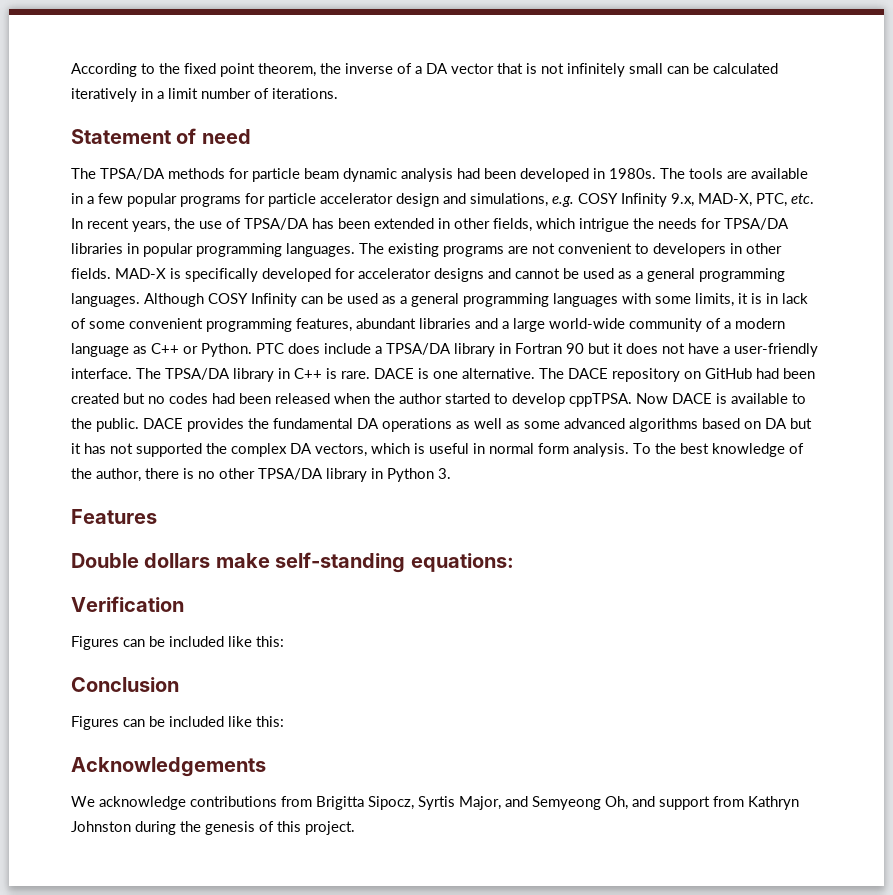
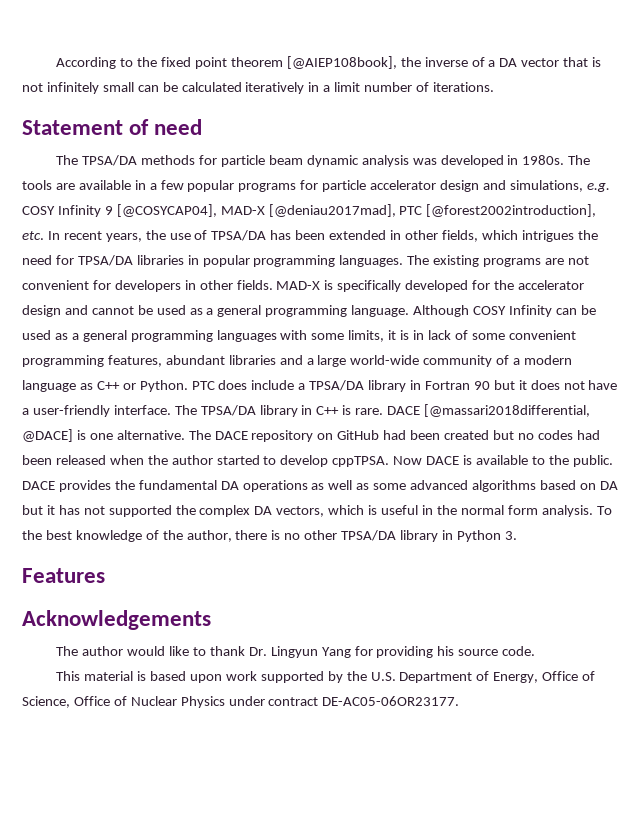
[258,63,316,77] theorem, -> [230,56,397,69] theorem [@AIEP108book],
[457,168,516,179] had been -> [412,158,437,165] was
[671,193,787,207] 9.x, MAD-X, PTC, -> [104,204,597,217] 9 [@COSYCAP04], MAD-X [@deniau2017mad], PTC [@forest2002introduction],
[579,218,697,232] intrigue the needs -> [521,230,598,242] [22,255,52,265] intrigues the need
[635,243,649,254] to -> [92,280,111,290] for
[358,268,484,282] accelerator designs -> [494,280,584,290] [22,305,61,317] the accelerator design
[71,293,140,307] languages. -> [351,305,410,317] language.
(414, 373) none -> [424,404,591,417] [22,429,73,442] [@massari2018differential, @DACE]
(485, 448) none -> [436,505,457,515] the
[71,552,514,573] [71,596,184,612] [71,636,284,650] [71,677,179,692] [71,716,284,730] [71,757,266,777] [71,796,799,810] [71,821,355,835] Double dollars make self-standing equations: // Verification // Figures can be included like this: // Conclusion // Figures can be included like this: // Acknowledgements // We acknowledge contributions from Brigitta Sipocz, Syrtis Major, and Semyeong Oh, and support from Kathryn Johnston during the genesis of this project. -> [22,610,211,630] [56,646,536,658] [56,671,596,683] [22,696,460,708] Acknowledgements // The author would like to thank Dr. Lingyun Yang for providing his source code. // This material is based upon work supported by the U.S. Department of Energy, Office of Science, Office of Nuclear Physics under contract DE-AC05-06OR23177.

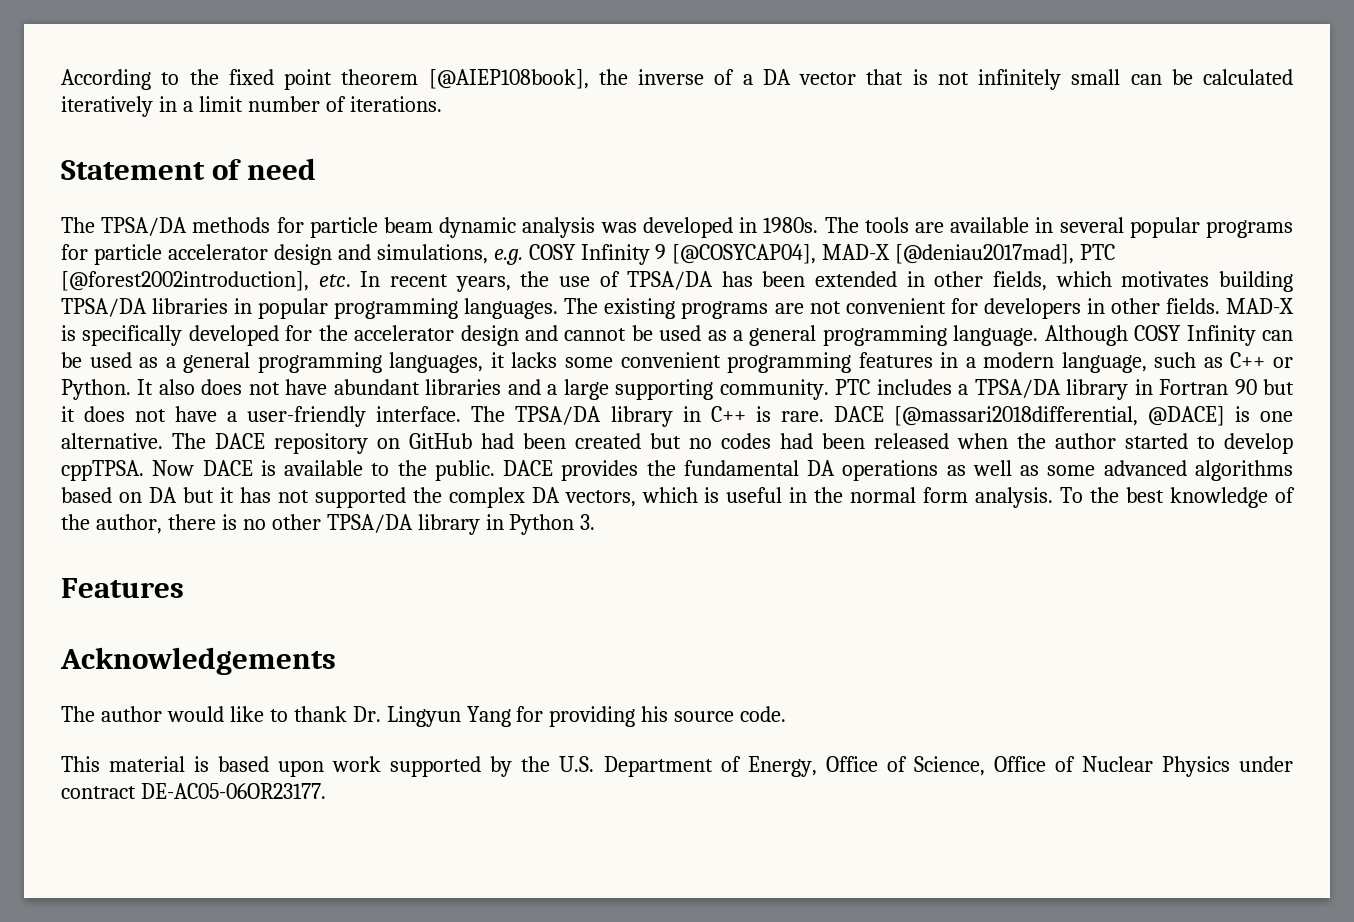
[149,180,184,190] a few -> [1059,217,1124,233] several
[521,230,598,242] [22,255,74,265] intrigues the need for -> [1121,271,1293,292] motivates building
[216,330,576,342] [22,355,162,367] languages with some limits, it is in lack of some convenient programming features, -> [389,352,1293,373] [61,379,328,400] languages, it lacks some convenient programming features in a modern language, such as C++ or Python. It also does not have
[350,355,573,367] [22,380,295,392] world-wide community of a modern language as C++ or Python. PTC does include -> [615,379,952,400] supporting community. PTC includes

